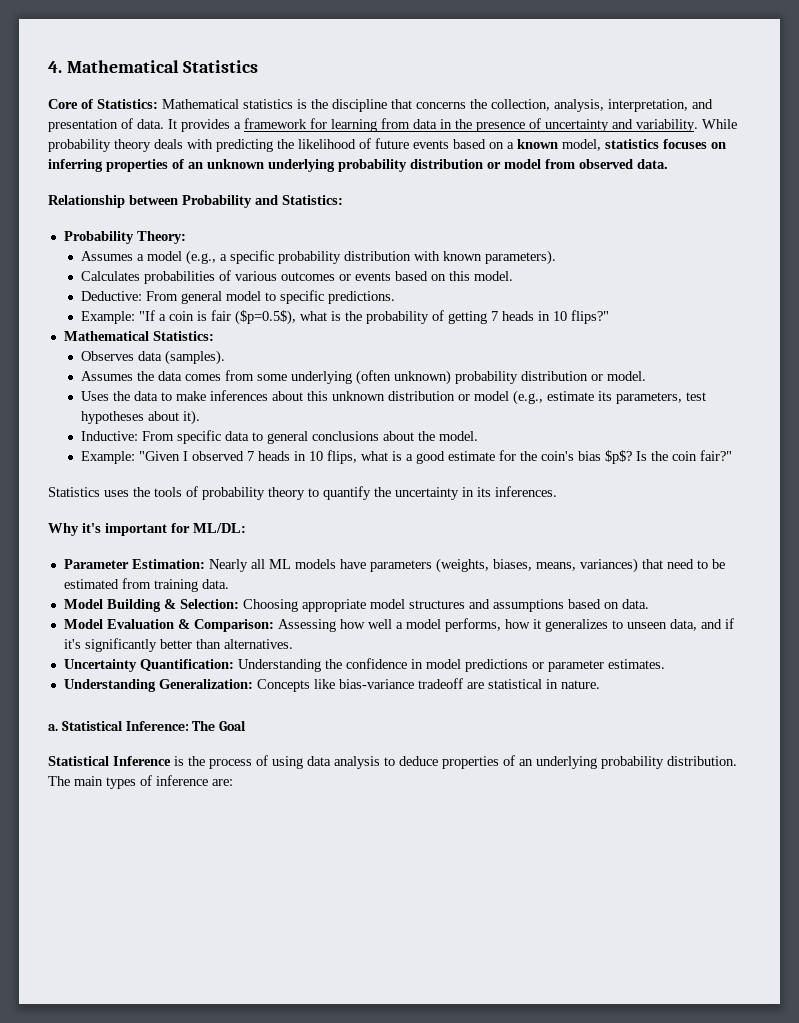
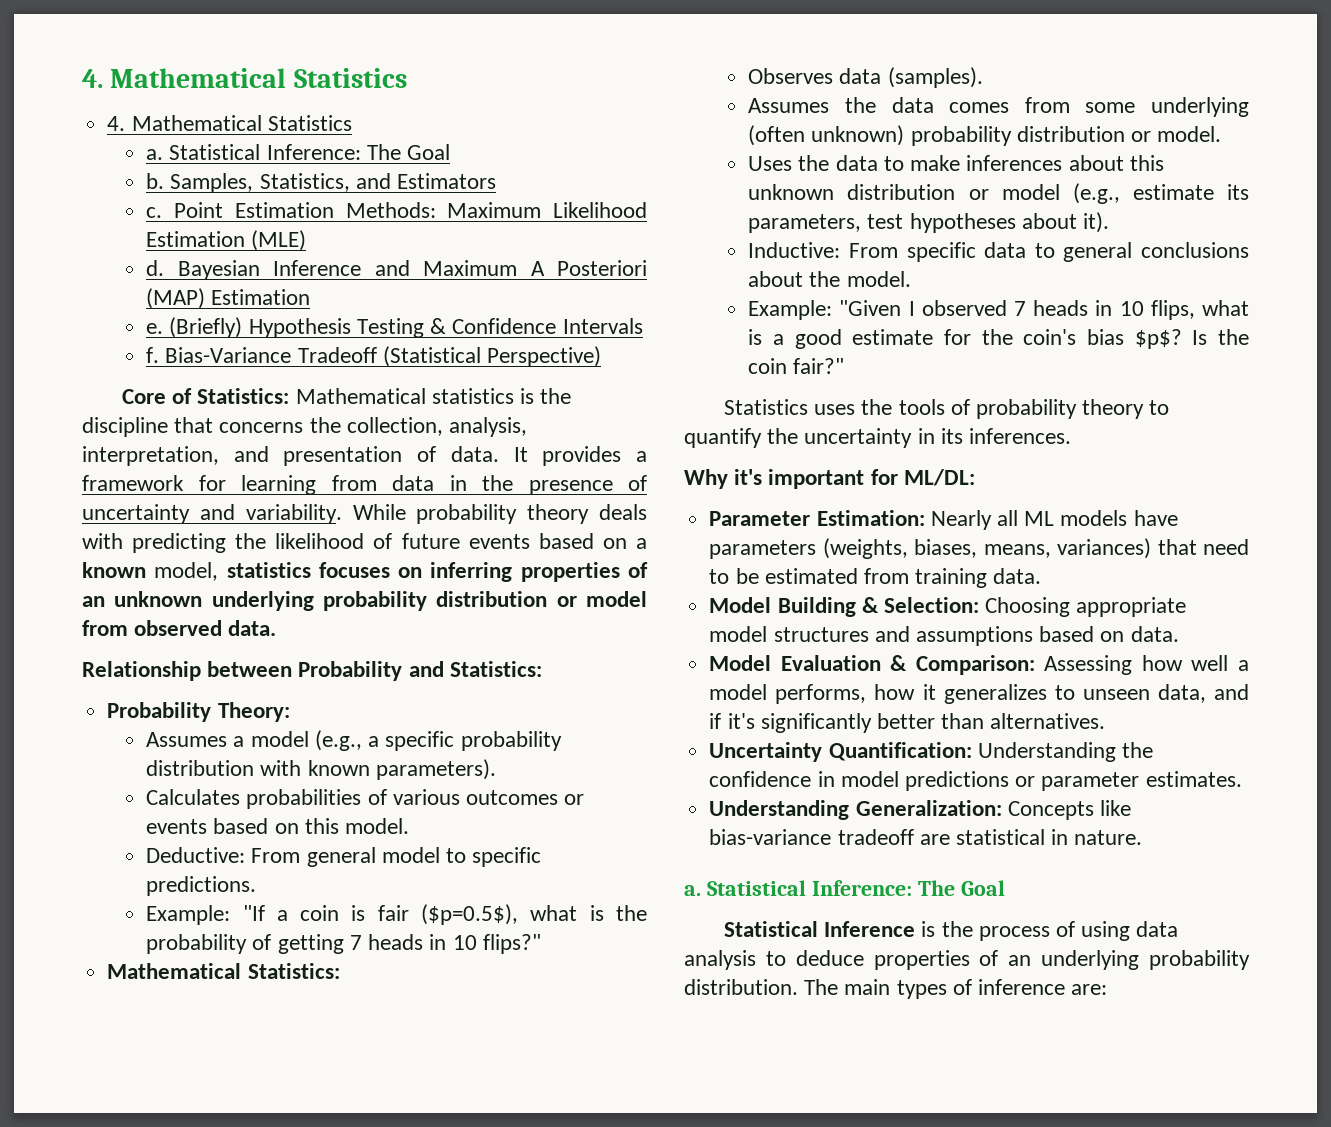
[48,60,259,73] 4. Mathematical Statistics -> [82,68,407,88] [107,115,352,131] [146,144,451,160] [146,173,497,193] [146,202,647,218] [146,230,307,251] [146,260,647,280] [146,288,311,309] [146,317,643,338] [146,346,602,367] 4. Mathematical Statistics // 4. Mathematical Statistics // a. Statistical Inference: The Goal // b. Samples, Statistics, and Estimators // c. Point Estimation Methods: Maximum Likelihood Estimation (MLE) // d. Bayesian Inference and Maximum A Posteriori (MAP) Estimation // e. (Briefly) Hypothesis Testing & Confidence Intervals // f. Bias-Variance Tradeoff (Statistical Perspective)

